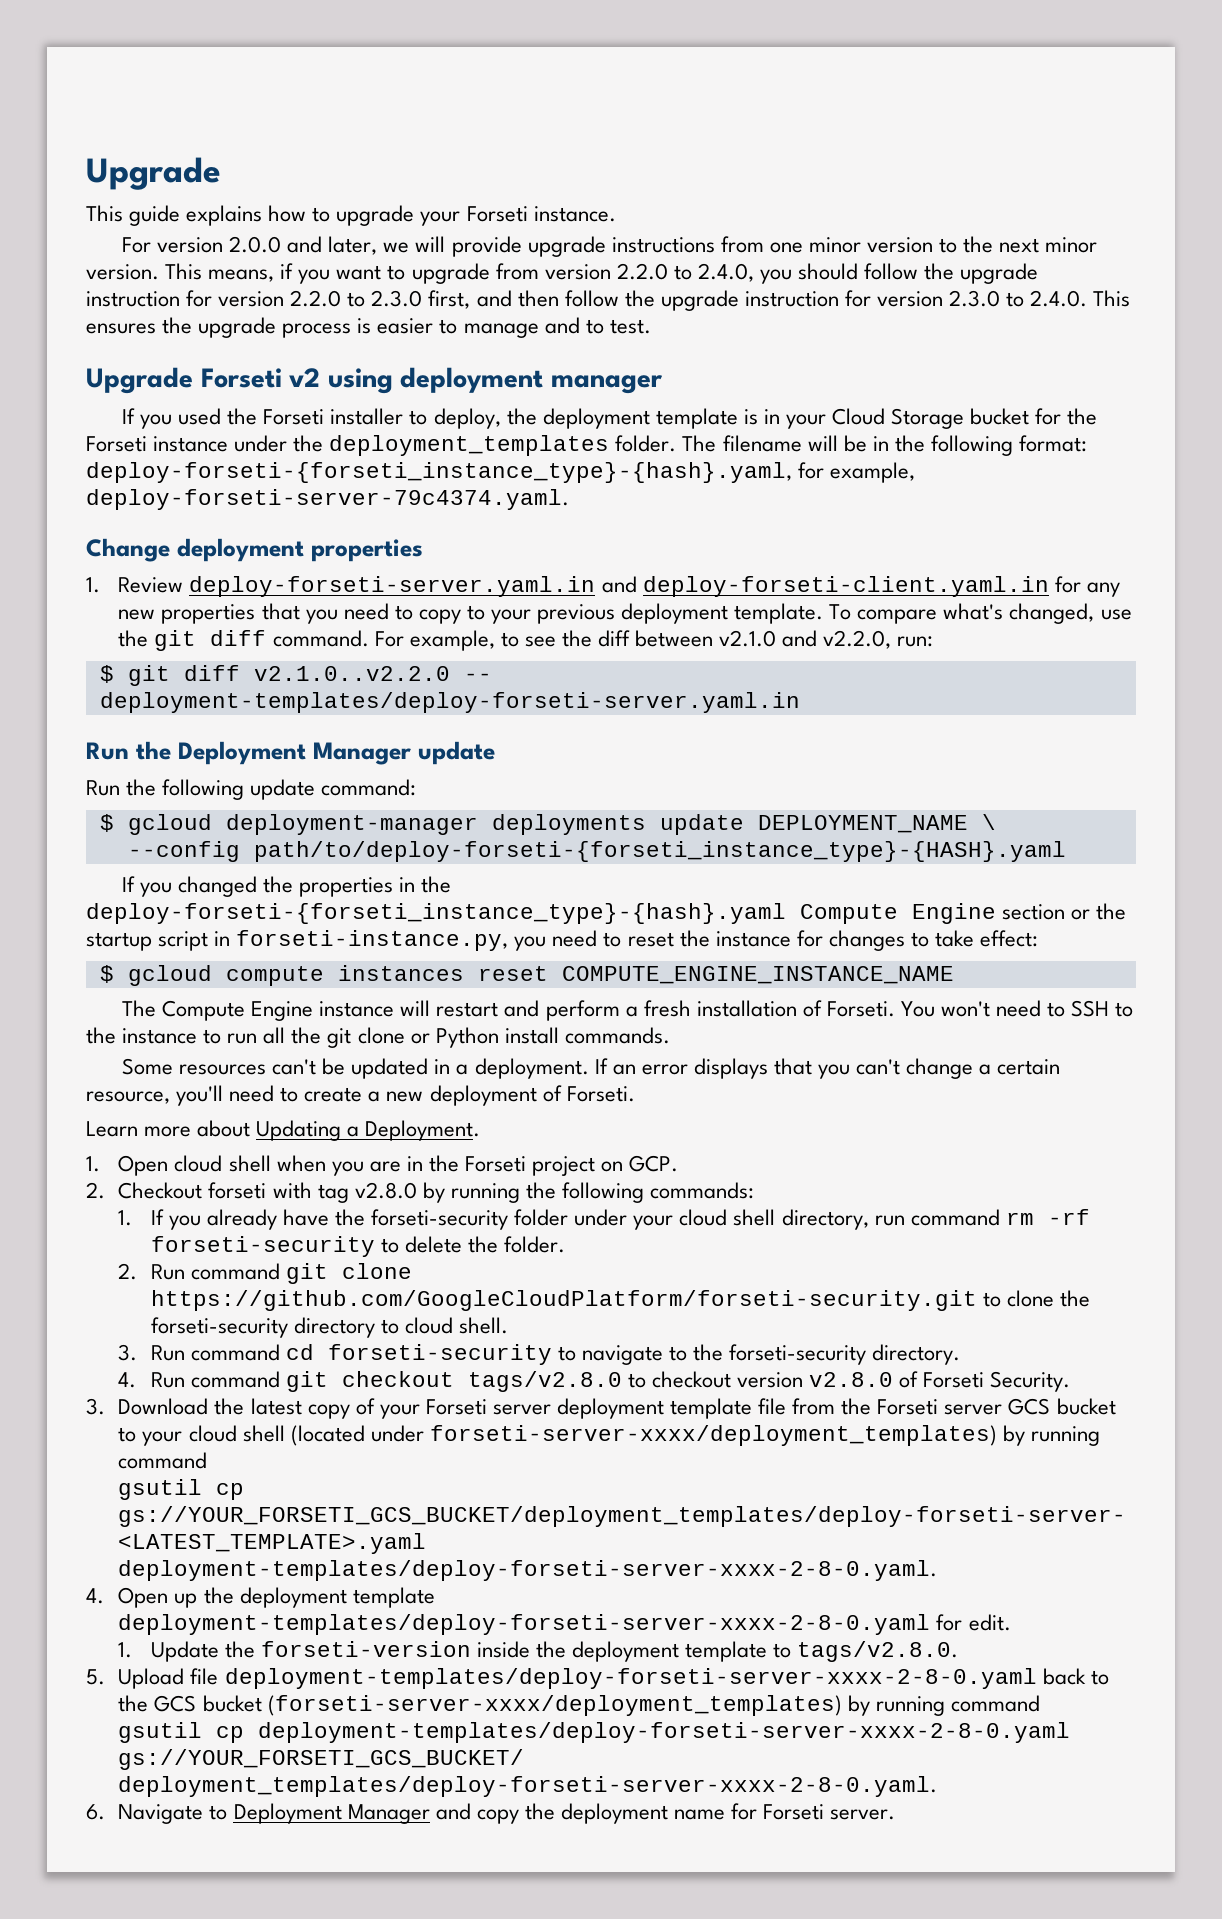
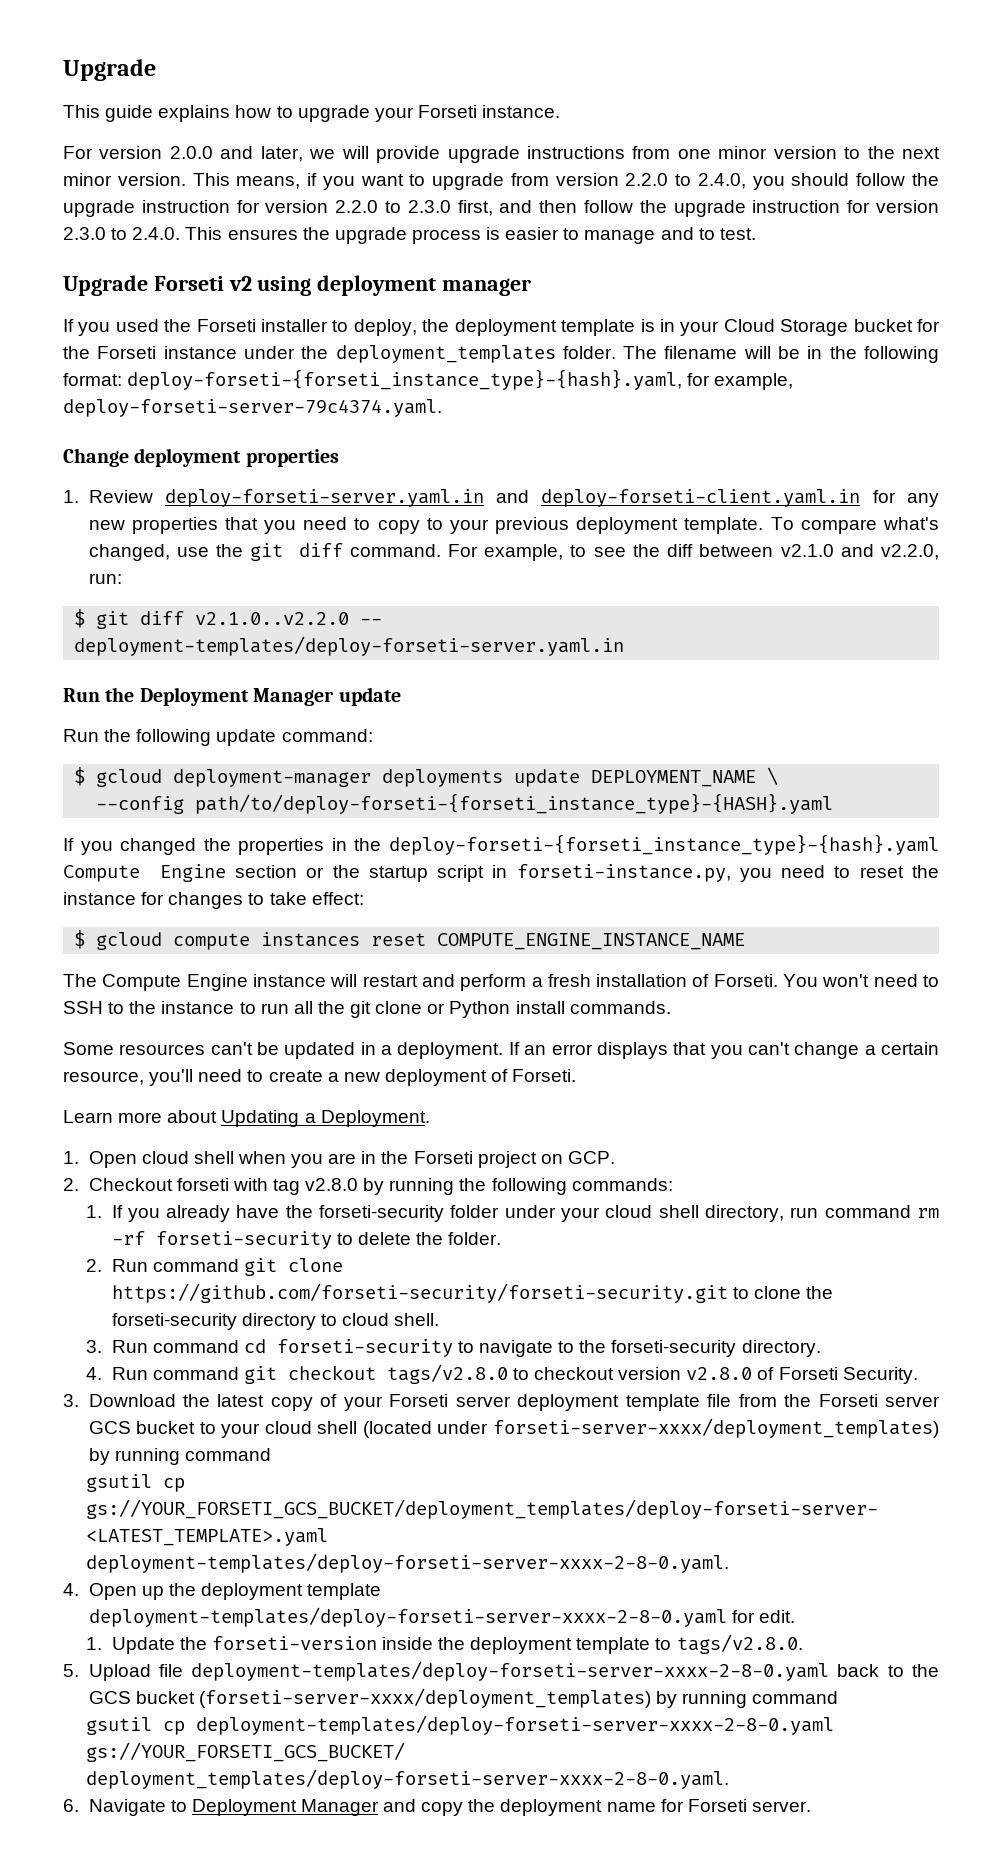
[150,1290,977,1311] https://github.com/GoogleCloudPlatform/forseti-security.git -> [111,1283,728,1303] https://github.com/forseti-security/forseti-security.git

